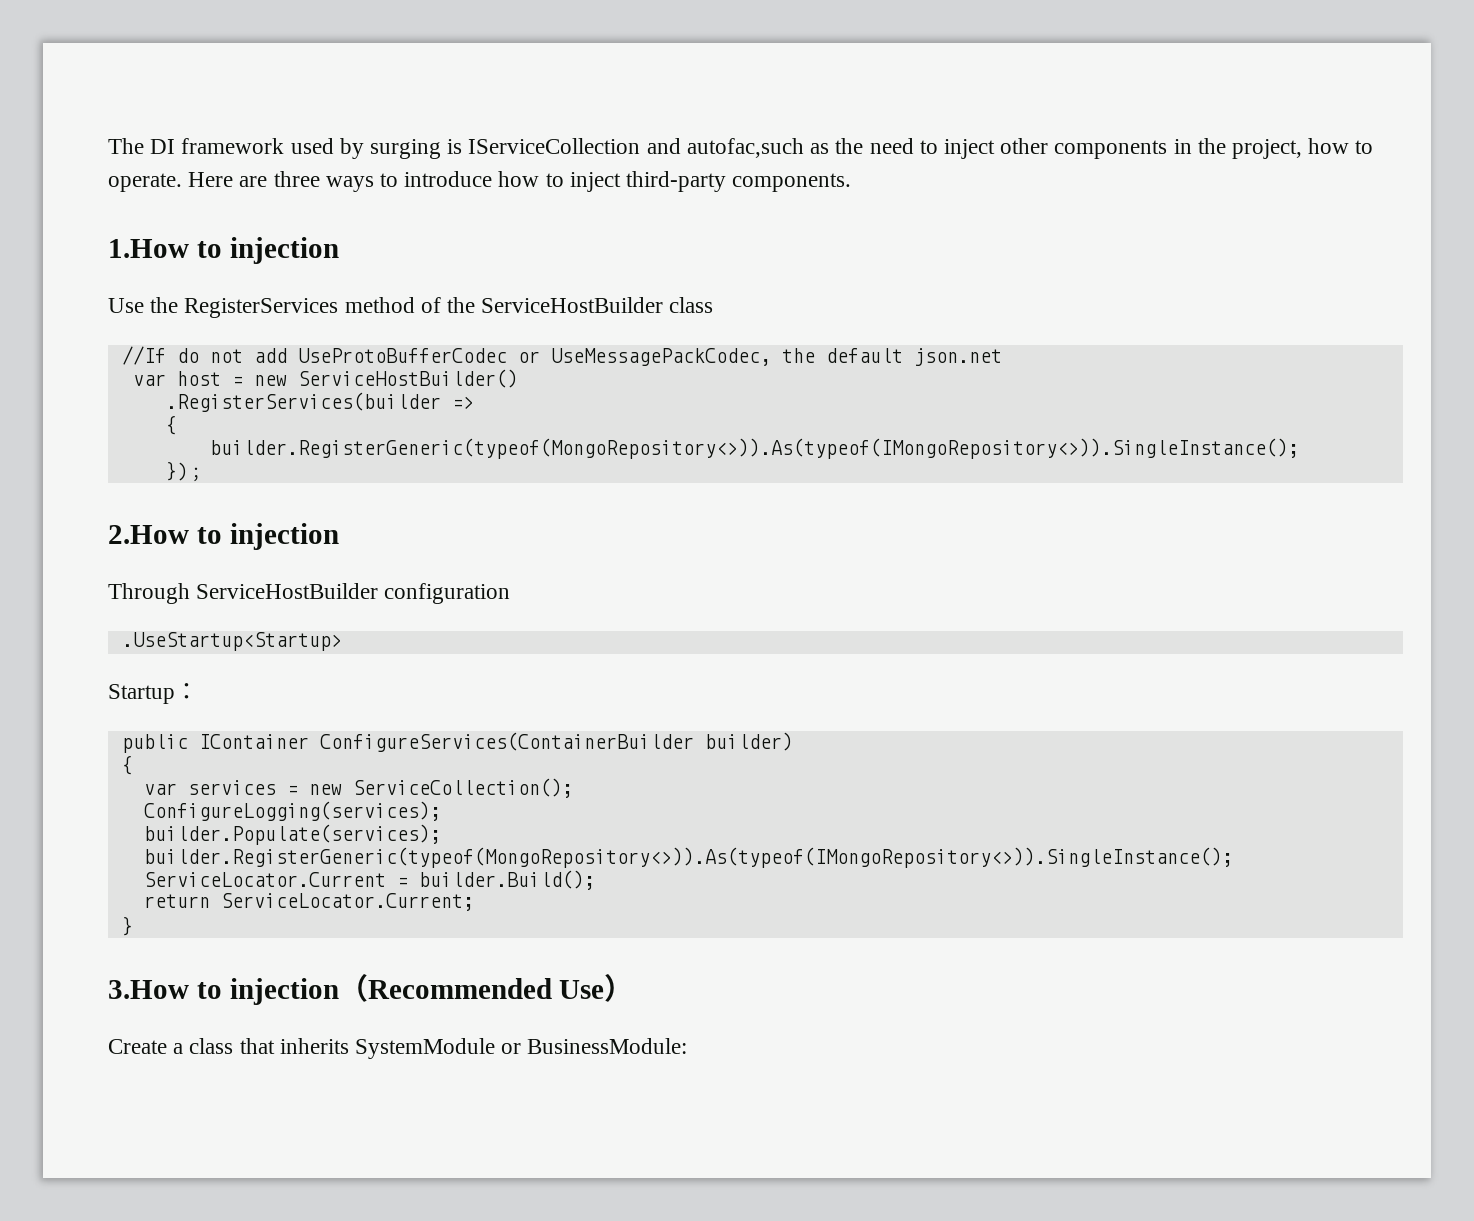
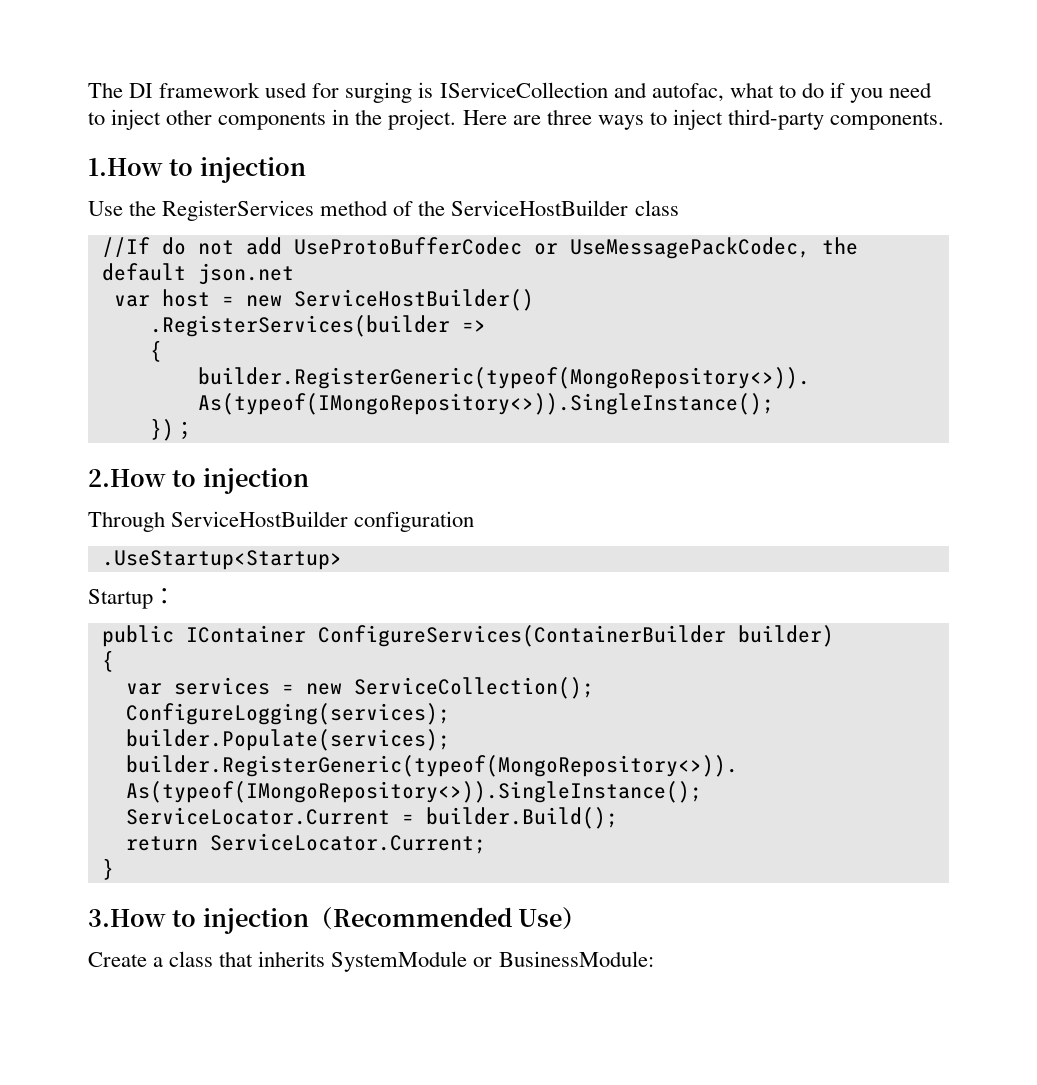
[339,138,364,159] by -> [312,83,340,98] for
[686,138,864,158] autofac,such as the -> [651,82,884,103] autofac, what to do if you
[1231,138,1374,159] [108,173,182,192] project, how to operate. -> [388,109,457,130] project.
[404,171,564,187] introduce how to -> (667, 118) none

